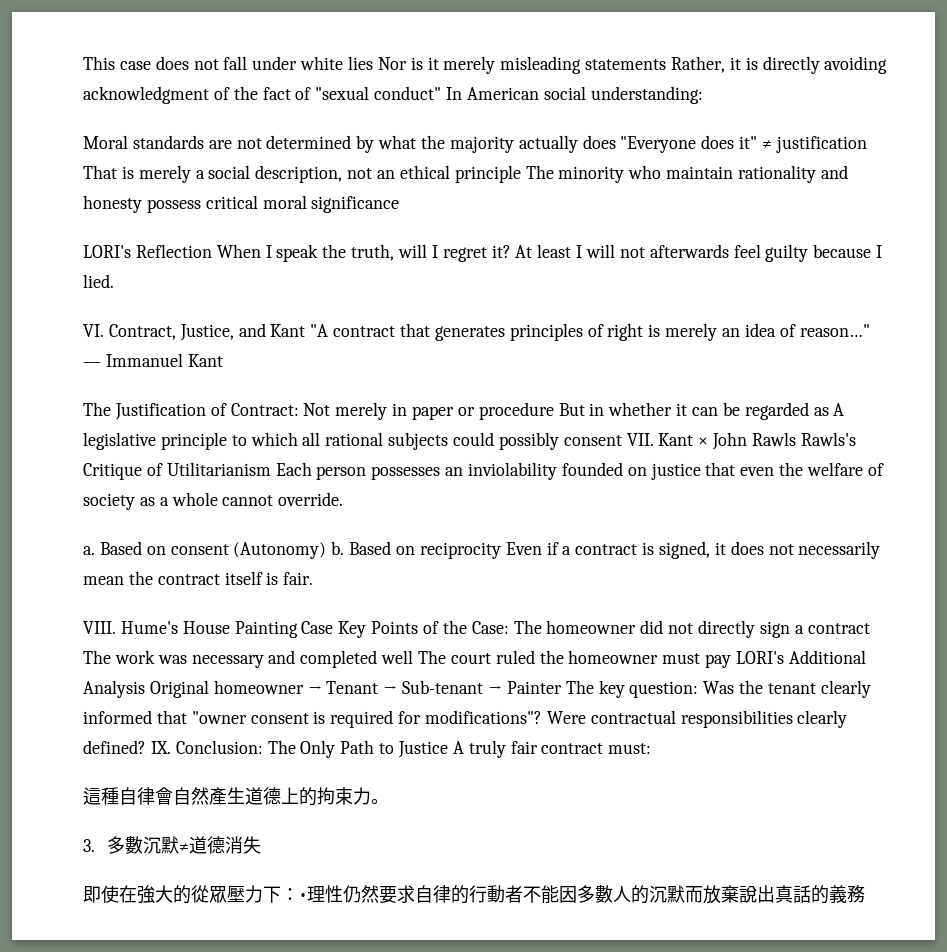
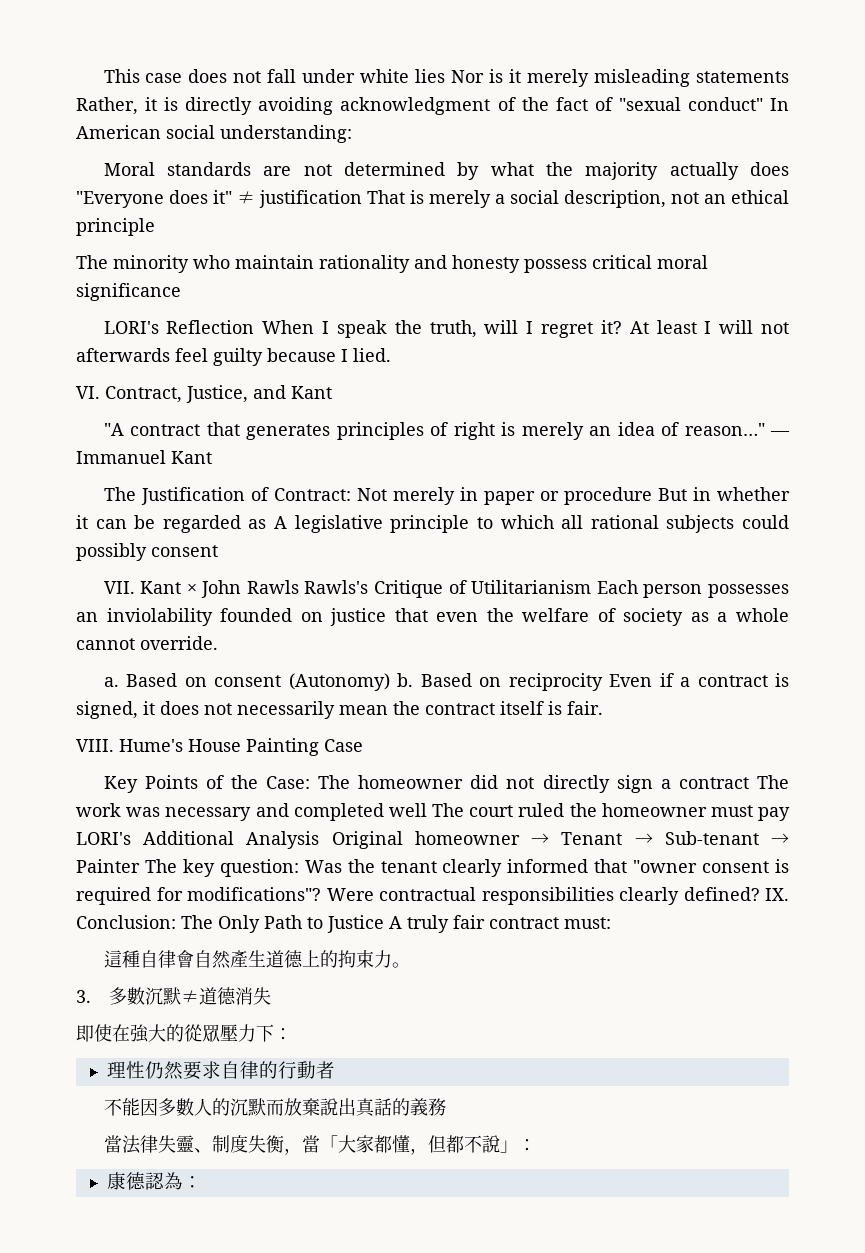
(521, 174) none -> (155, 227) //
(306, 330) none -> (332, 392) //
(622, 440) none -> (218, 551) //
(334, 627) none -> (363, 745) //
[299,893,307,901] • -> (292, 1034) //
(523, 894) none -> (335, 1070) //
(865, 894) none -> [103,1135,536,1155] [106,1172,202,1190] // 當法律失靈、制度失衡，當「大家都懂，但都不說」： // 康德認為：

